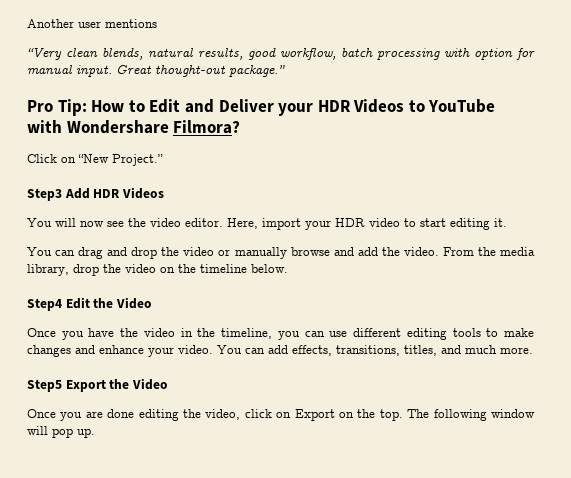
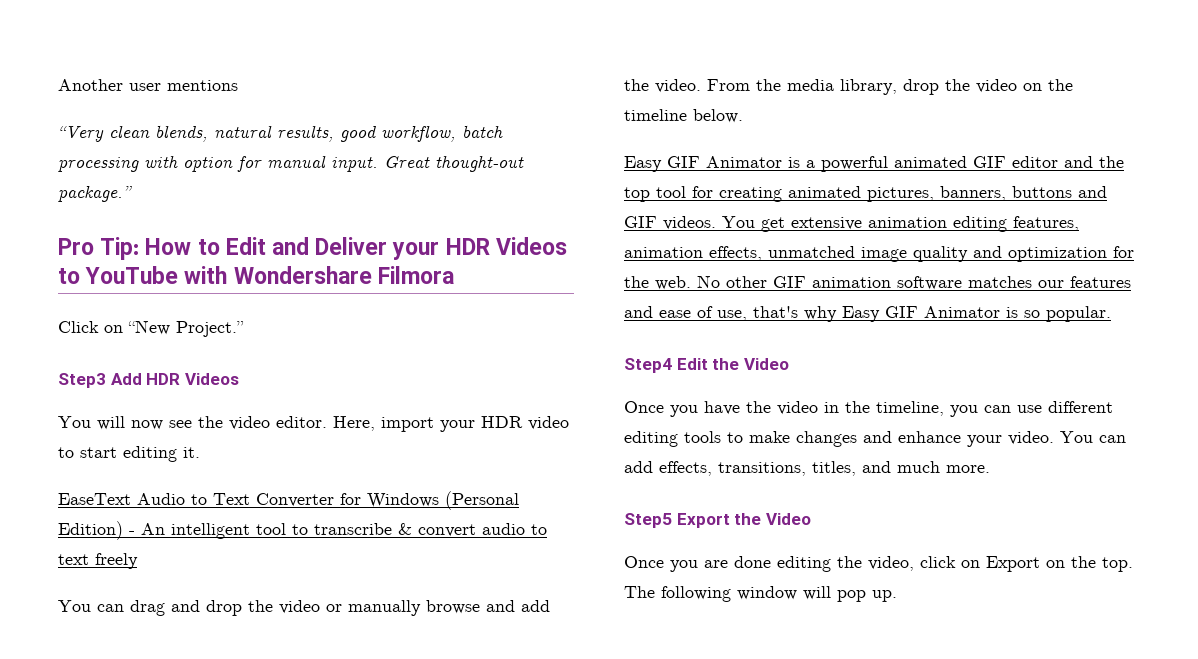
[173,120,241,134] Filmora? -> [377,266,454,284] Filmora
(507, 222) none -> [58,491,519,510] [58,521,547,540] [58,553,138,569] // EaseText Audio to Text Converter for Windows (Personal Edition) - An intelligent tool to transcribe & convert audio to text freely
(288, 268) none -> [624,156,1124,172] [624,186,1107,202] [624,216,1079,232] [624,246,1134,262] [624,275,1131,290] [624,306,1111,322] // Easy GIF Animator is a powerful animated GIF editor and the top tool for creating animated pictures, banners, buttons and GIF videos. You get extensive animation editing features, animation effects, unmatched image quality and optimization for the web. No other GIF animation software matches our features and ease of use, that's why Easy GIF Animator is so popular.

